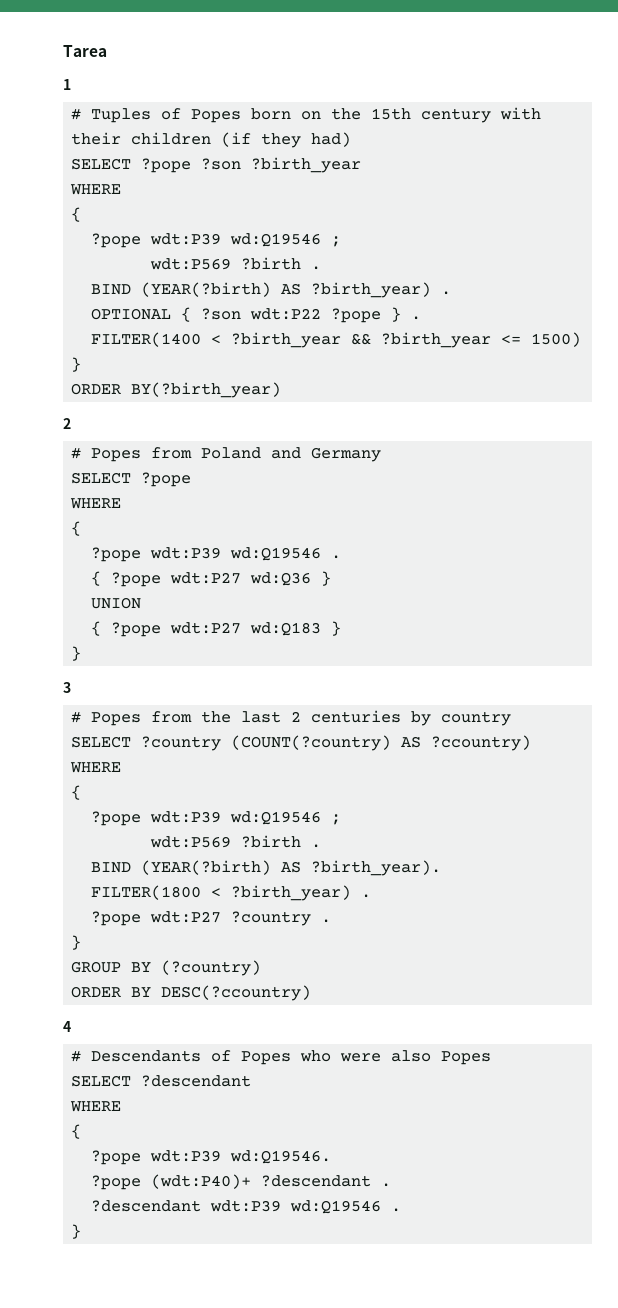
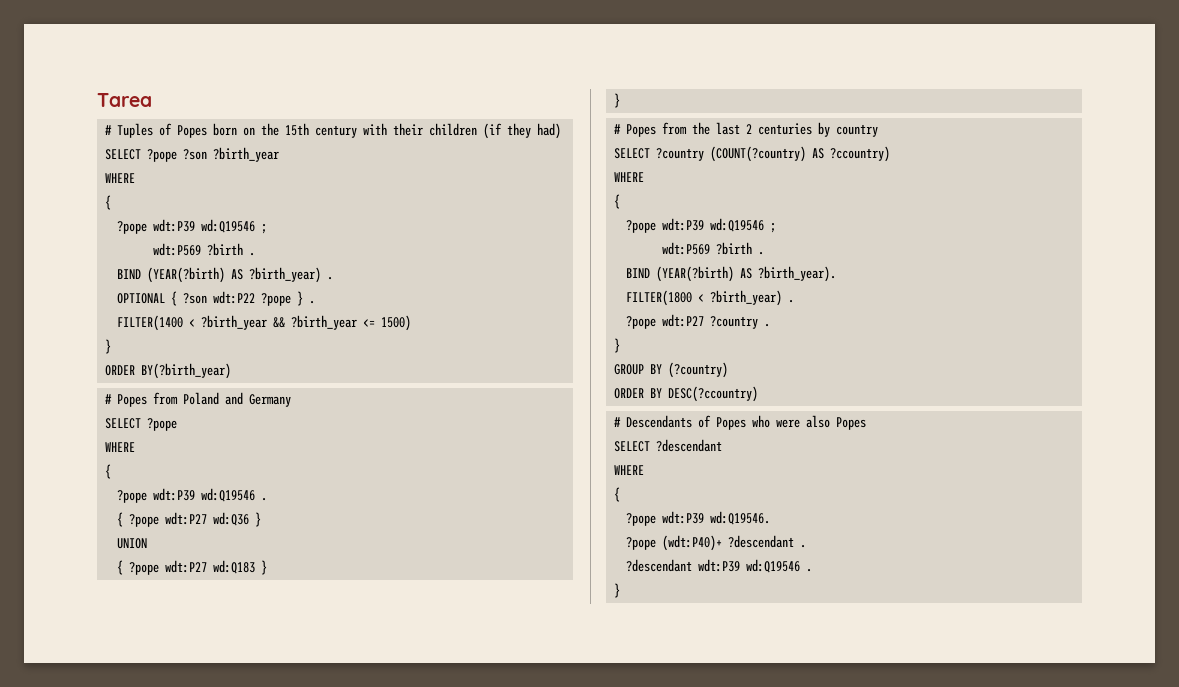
[63,79,71,90] // 1 -> (152, 100) none
[63,418,71,429] // 2 -> (232, 371) none
[63,682,71,693] // 3 -> (621, 100) none
[63,1021,71,1032] // 4 -> (759, 394) none

